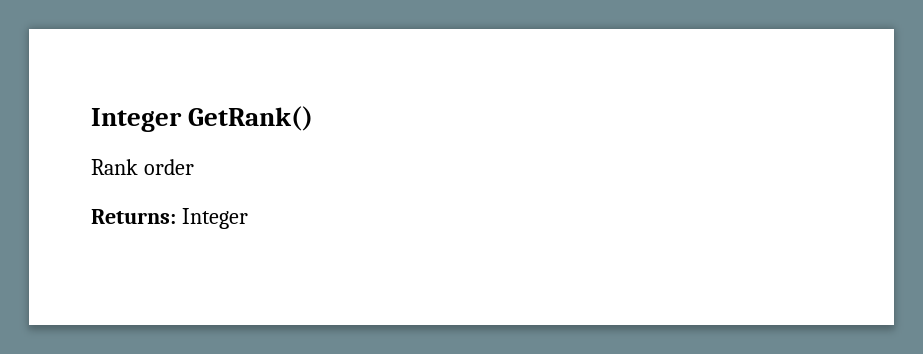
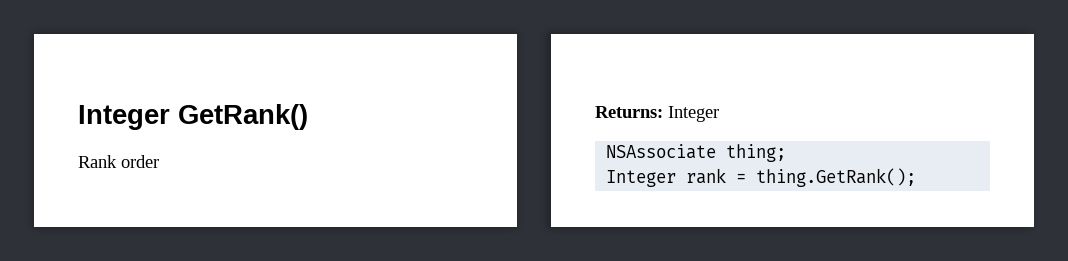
(248, 218) none -> [606,144,787,162] [606,168,917,187] // NSAssociate thing; // Integer rank = thing.GetRank();

